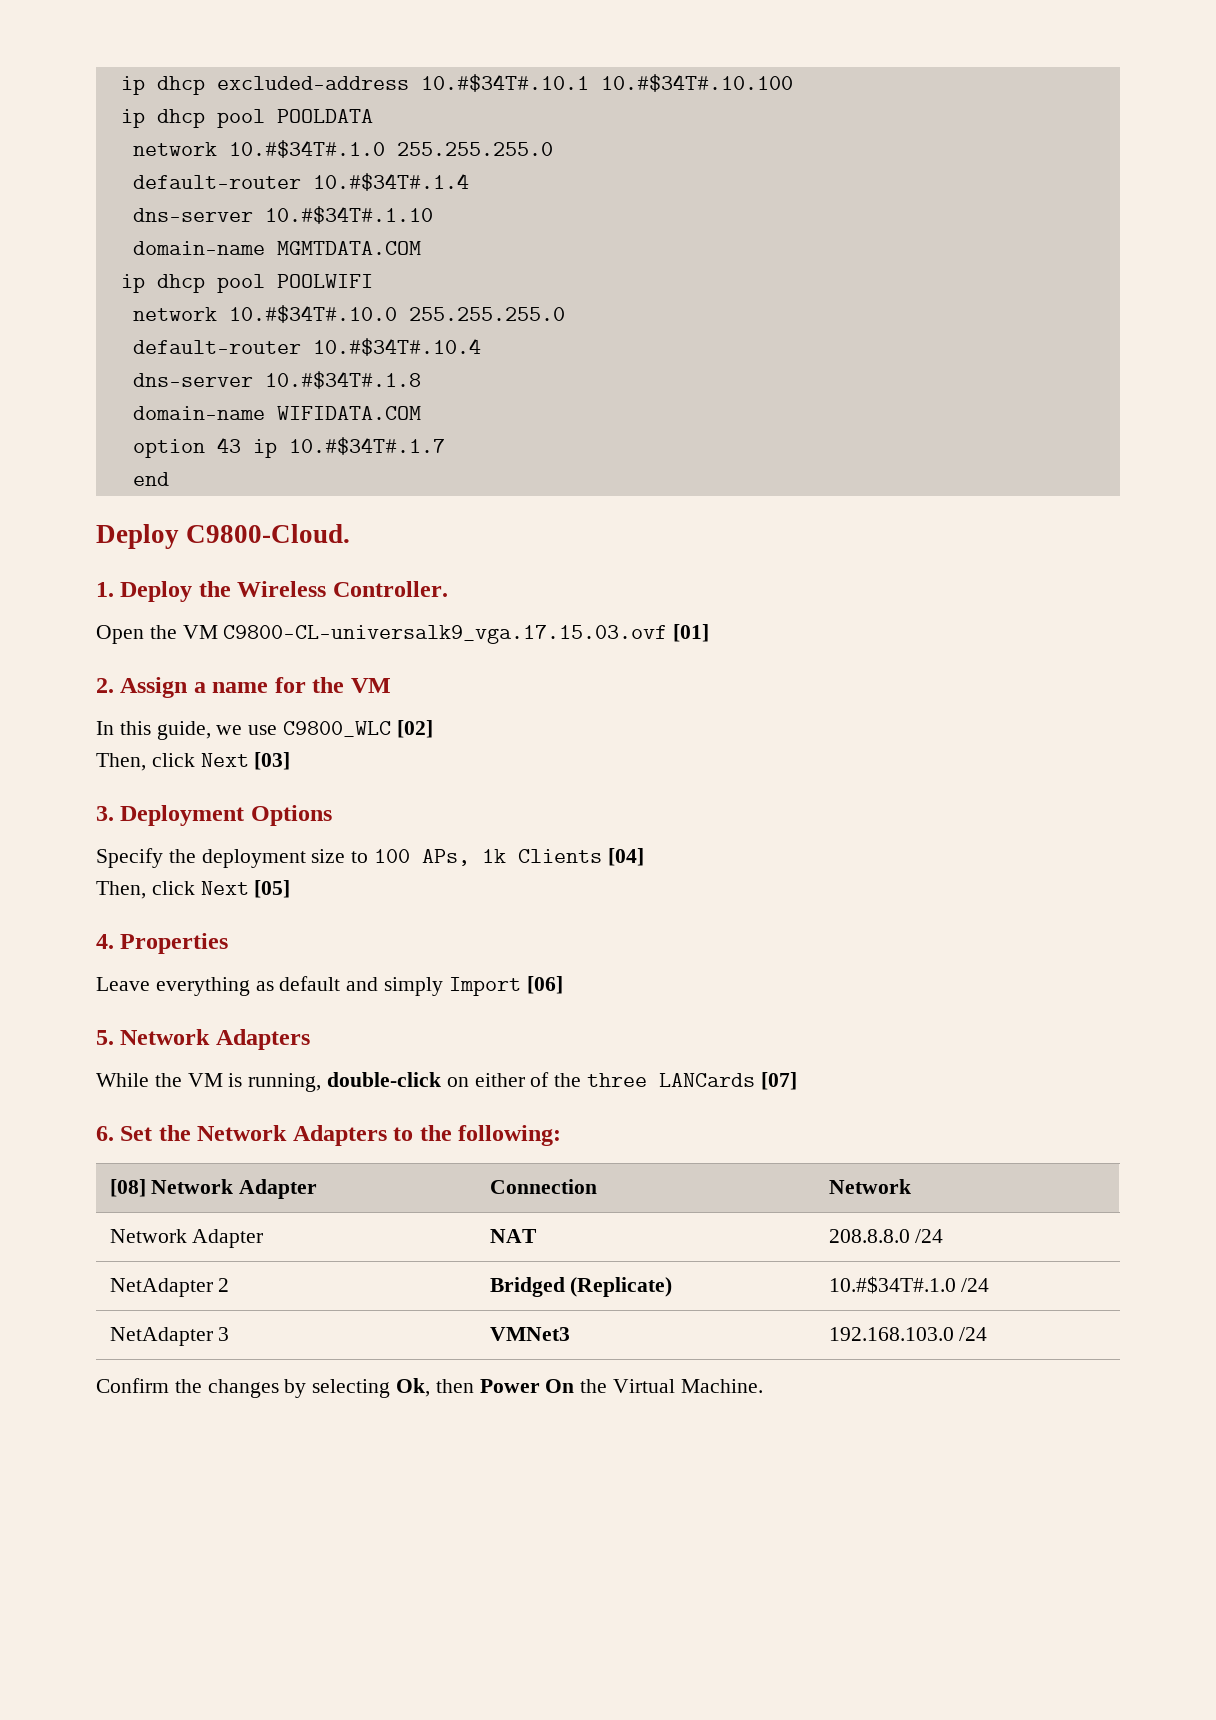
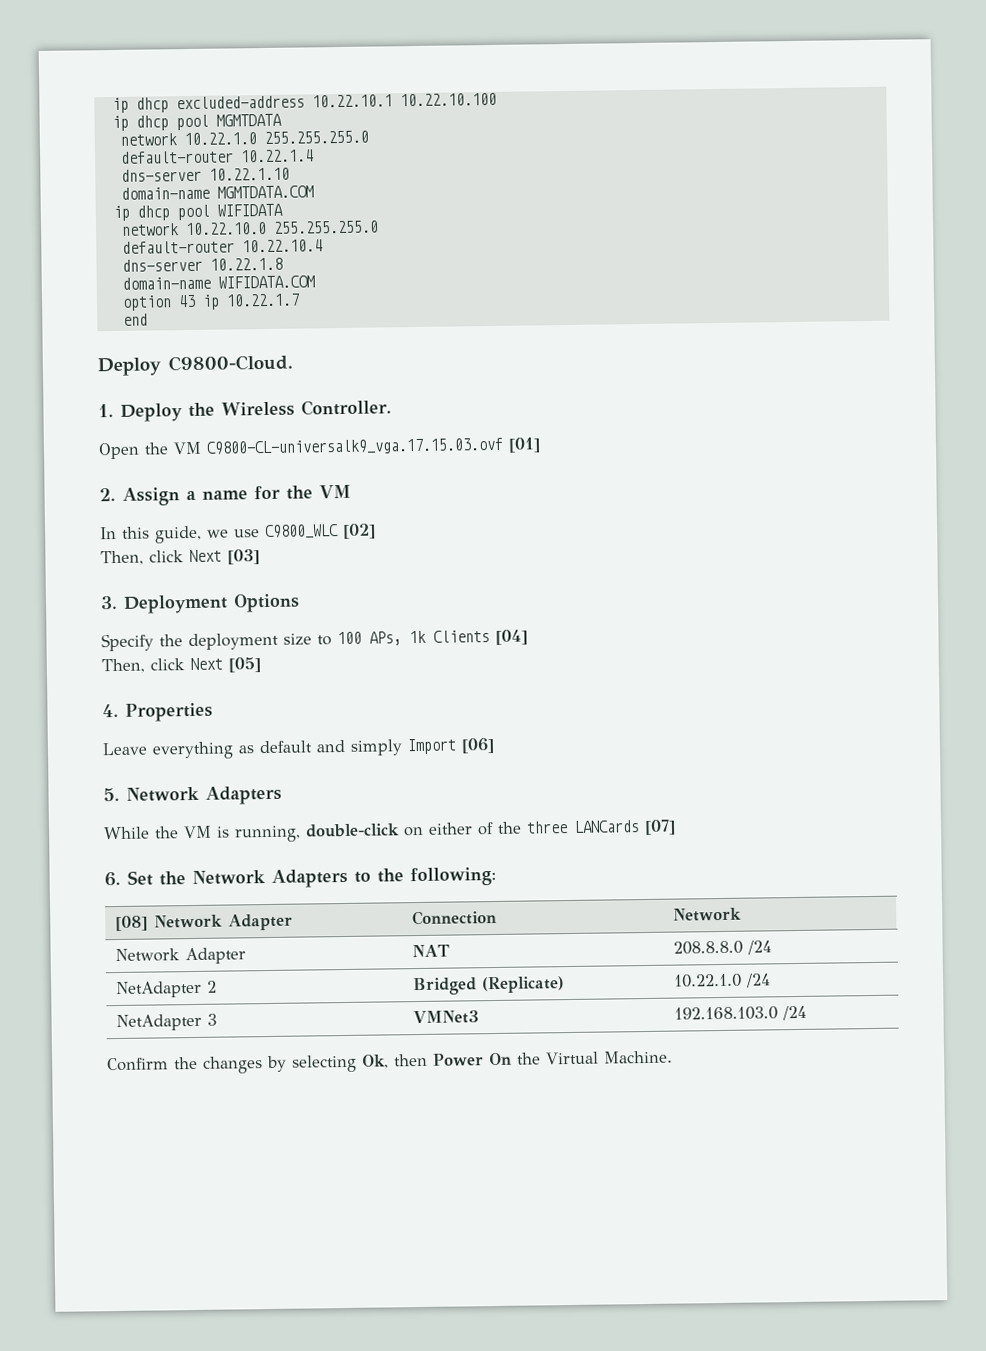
[420,74,793,92] [120,109,373,128] [132,140,553,158] [132,173,469,191] [132,206,433,224] 10.#$34T#.10.1 10.#$34T#.10.100 // ip dhcp pool POOLDATA // network 10.#$34T#.1.0 255.255.255.0 // default-router 10.#$34T#.1.4 // dns-server 10.#$34T#.1.10 -> [311,92,497,108] [111,113,282,132] [119,130,369,146] [120,149,314,164] [120,167,290,182] 10.22.10.1 10.22.10.100 // ip dhcp pool MGMTDATA // network 10.22.1.0 255.255.255.0 // default-router 10.22.1.4 // dns-server 10.22.1.10
[276,274,373,288] [132,305,565,323] [132,338,481,356] [132,371,421,389] POOLWIFI // network 10.#$34T#.10.0 255.255.255.0 // default-router 10.#$34T#.10.4 // dns-server 10.#$34T#.1.8 -> [216,203,283,217] [120,220,379,236] [121,239,323,254] [121,257,283,272] WIFIDATA // network 10.22.10.0 255.255.255.0 // default-router 10.22.10.4 // dns-server 10.22.1.8
[288,437,445,455] 10.#$34T#.1.7 -> [225,293,300,307] 10.22.1.7
[828,1276,956,1294] 10.#$34T#.1.0 -> [673,973,743,988] 10.22.1.0

